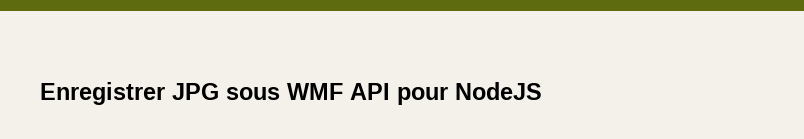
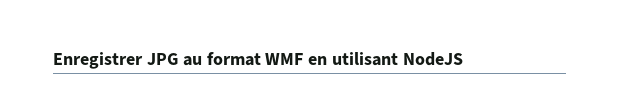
[226,83,448,105] sous WMF API pour -> [182,52,399,66] au format WMF en utilisant

